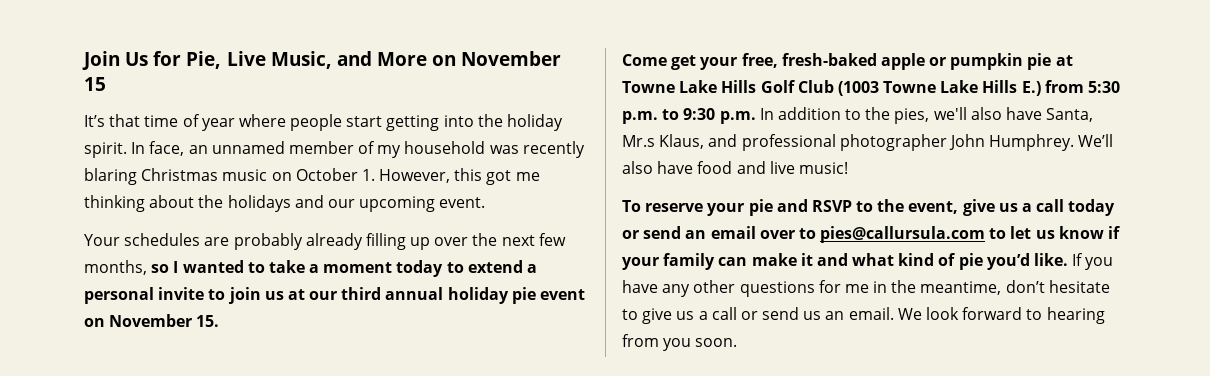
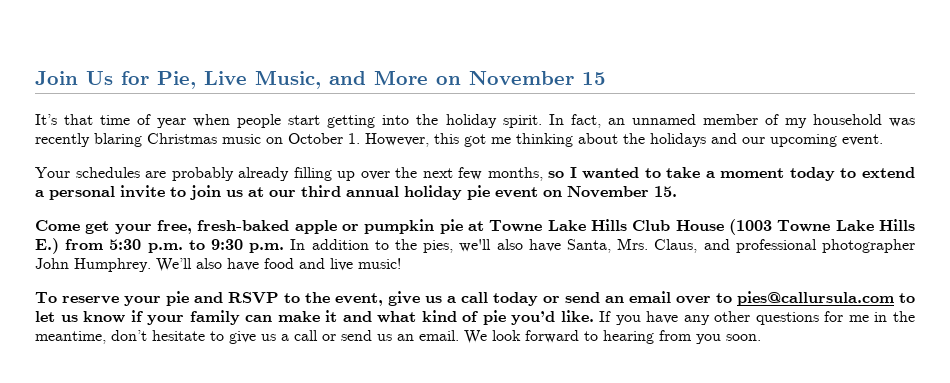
[238,114,286,127] where -> [193,114,231,127] when
[149,141,185,156] face, -> [570,114,601,128] fact,
[760,80,834,93] Golf Club -> [632,220,724,231] Club House
[622,134,705,149] Mr.s Klaus, -> [617,238,698,253] Mrs. Claus,

